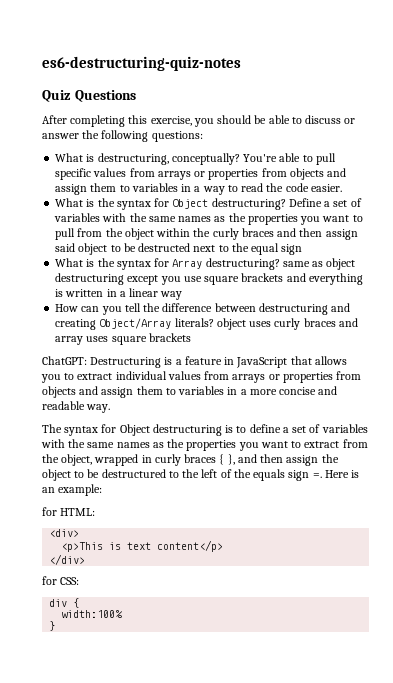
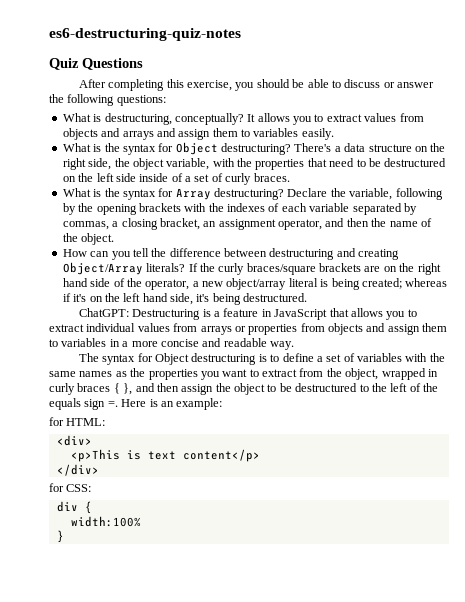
[243,153,336,165] [55,168,347,180] [55,183,342,195] You're able to pull specific values from arrays or properties from objects and assign them to variables in a way to read the code easier. -> [247,113,424,125] [62,128,334,140] It allows you to extract values from objects and arrays and assign them to variables easily.
[288,198,362,207] [54,213,363,225] [55,228,358,240] [55,243,303,255] Define a set of variables with the same names as the properties you want to pull from the object within the curly braces and then assign said object to be destructed next to the equal sign -> [294,143,446,152] [62,158,447,170] [62,173,290,185] There's a data structure on the right side, the object variable, with the properties that need to be destructured on the left side inside of a set of curly braces.
[282,258,356,270] [55,273,363,285] [55,288,183,300] same as object destructuring except you use square brackets and everything is written in a linear way -> [287,188,443,200] [62,203,417,215] [62,218,432,230] [62,233,115,245] Declare the variable, following by the opening brackets with the indexes of each variable separated by commas, a closing bracket, an assignment operator, and then the name of the object.
[216,318,358,330] [55,333,191,345] object uses curly braces and array uses square brackets -> [188,263,441,275] [62,278,448,290] [62,293,308,305] If the curly braces/square brackets are on the right hand side of the operator, a new object/array literal is being created; whereas if it's on the left hand side, it's being destructured.

